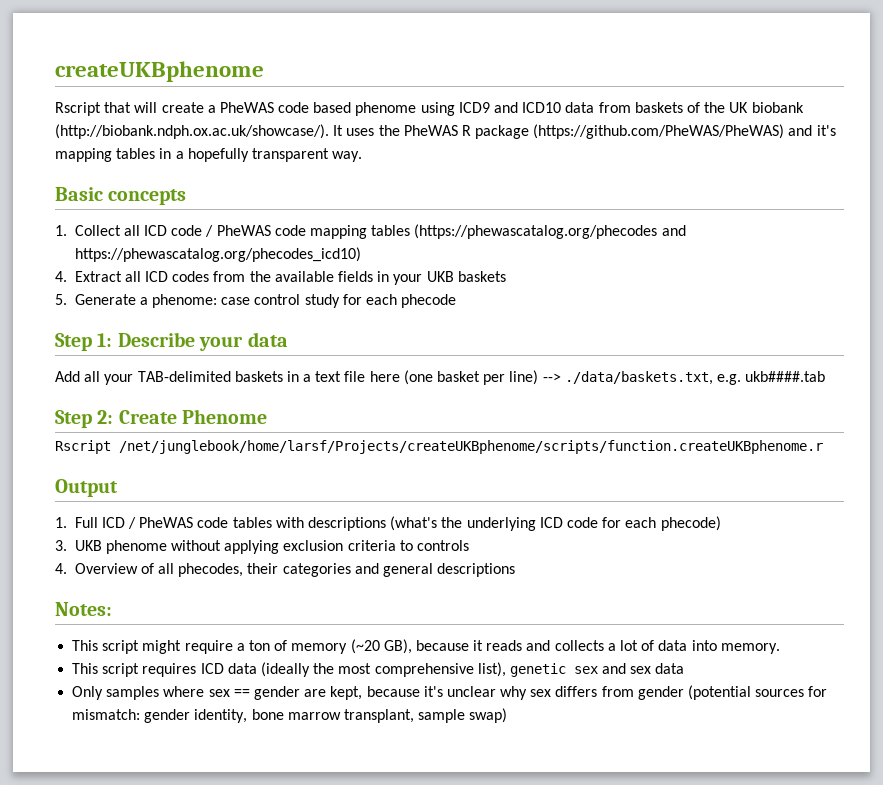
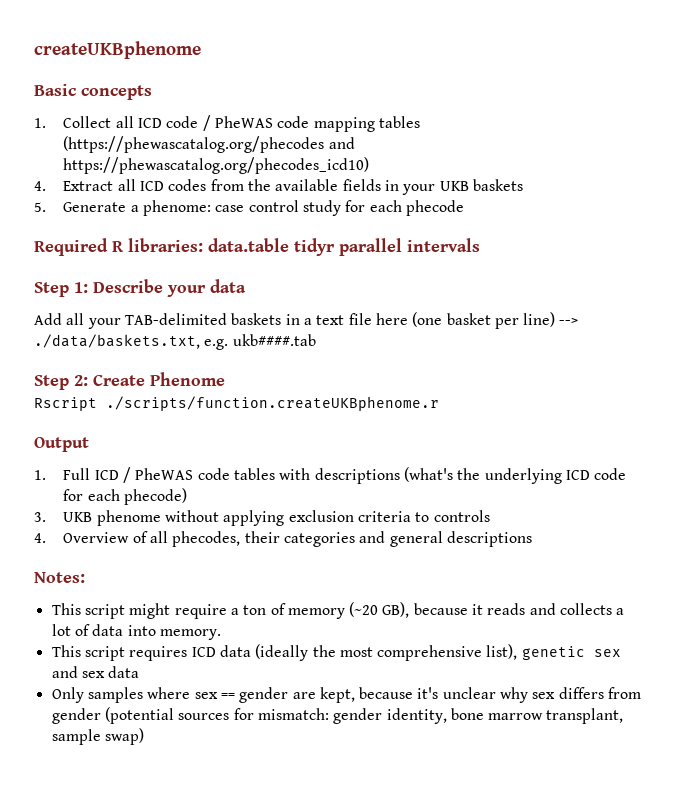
[55,102,804,116] [55,124,836,139] [55,148,363,162] // Rscript that will create a PheWAS code based phenome using ICD9 and ICD10 data from baskets of the UK biobank (http://biobank.ndph.ox.ac.uk/showcase/). It uses the PheWAS R package (https://github.com/PheWAS/PheWAS) and it's mapping tables in a hopefully transparent way. -> (201, 50) none
(457, 301) none -> [34,238,480,256] // Required R libraries: data.table tidyr parallel intervals
[119,440,823,454] /net/junglebook/home/larsf/Projects/createUKBphenome/scripts/function.createUKBphenome.r -> [106,396,439,411] ./scripts/function.createUKBphenome.r

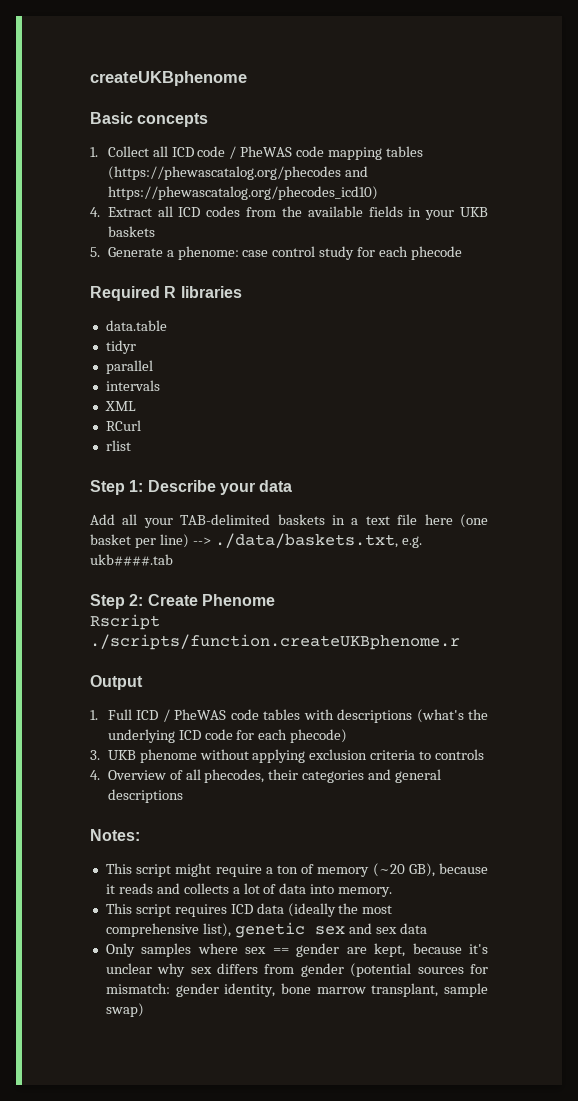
[128,238,203,252] libraries: -> [180,286,242,298] libraries //
(289, 245) none -> (167, 325) //
(335, 247) none -> (136, 347) //
(402, 247) none -> (153, 367) //
(480, 245) none -> [104,401,136,411] [105,420,141,431] [105,440,131,451] // XML // RCurl // rlist

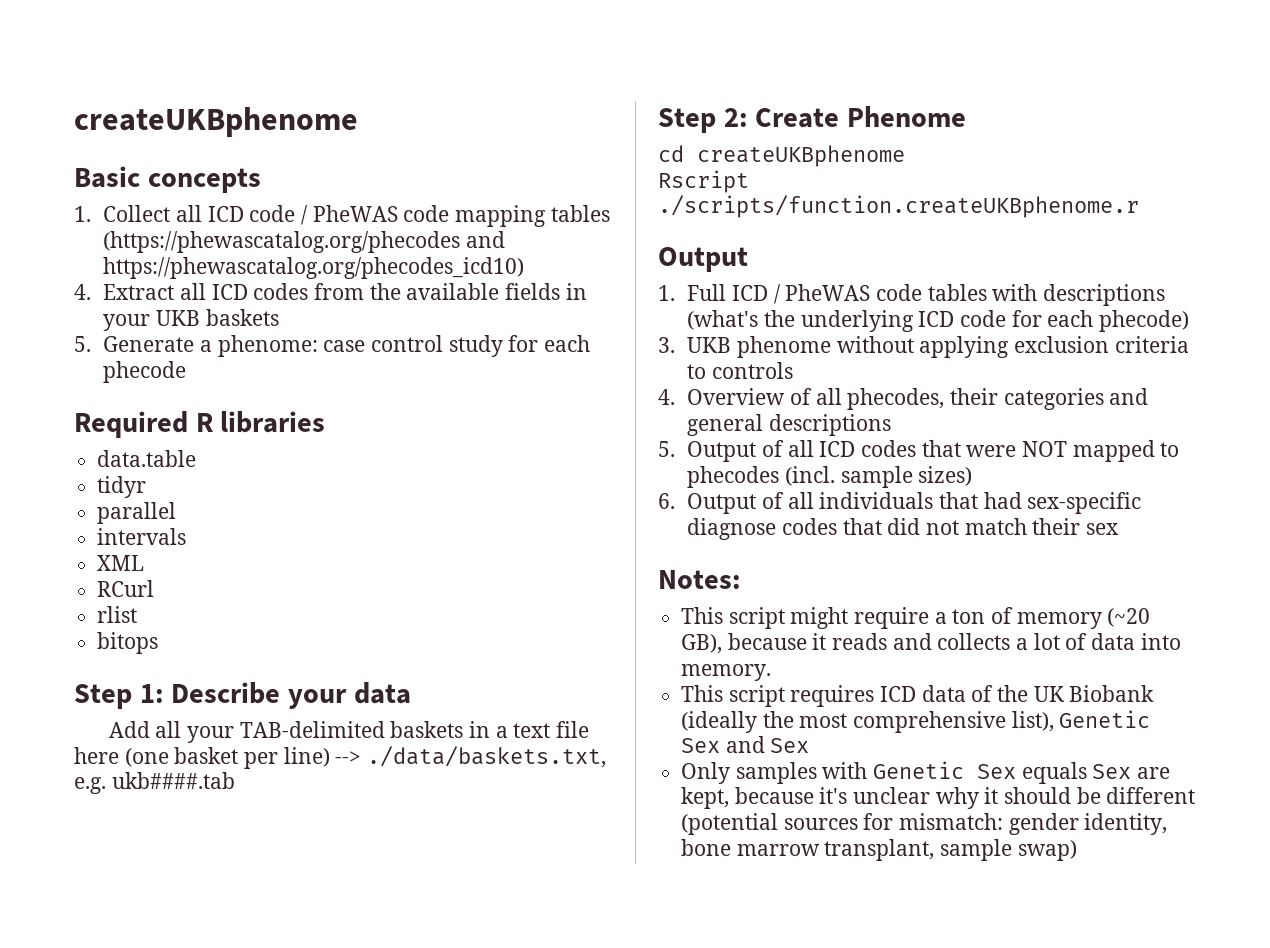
(131, 445) none -> [97,632,159,654] // bitops
(275, 600) none -> [658,145,905,167] // cd createUKBphenome
(183, 796) none -> [658,440,1180,462] [687,466,973,488] [658,492,1142,514] [687,518,1119,540] // 5. Output of all ICD codes that were NOT mapped to phecodes (incl. sample sizes) // 6. Output of all individuals that had sex-specific diagnose codes that did not match their sex
(284, 908) none -> [971,685,1155,702] of the UK Biobank
[234,922,427,938] [105,943,340,957] genetic sex and sex data // Only samples where sex == gender -> [1059,710,1151,728] [681,736,810,753] [681,761,1132,784] Genetic Sex and Sex // Only samples with Genetic Sex equals Sex
[190,963,344,977] sex differs from gender -> [984,787,1196,804] it should be different

